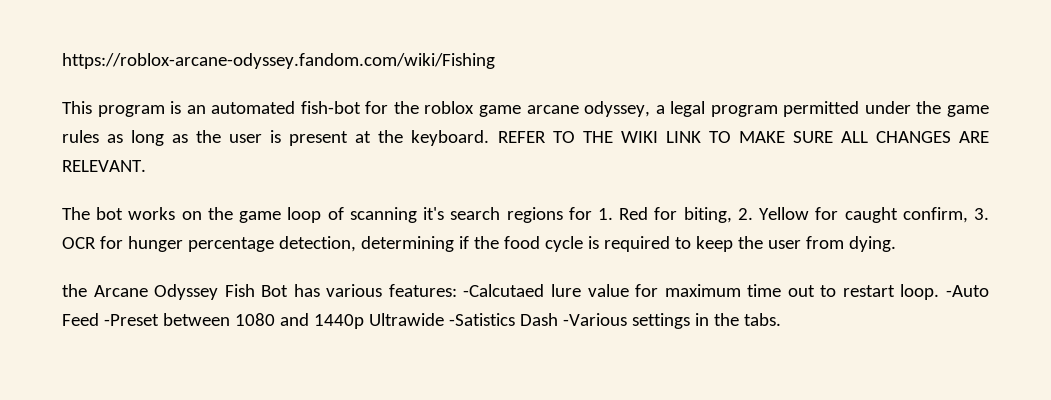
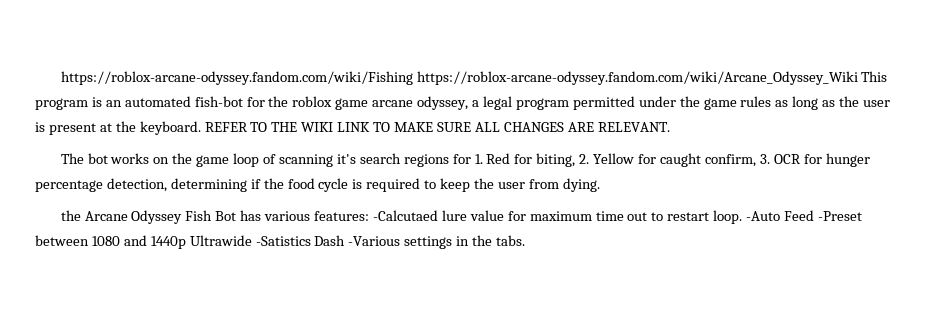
(495, 61) // -> [416,71,858,85] https://roblox-arcane-odyssey.fandom.com/wiki/Arcane_Odyssey_Wiki

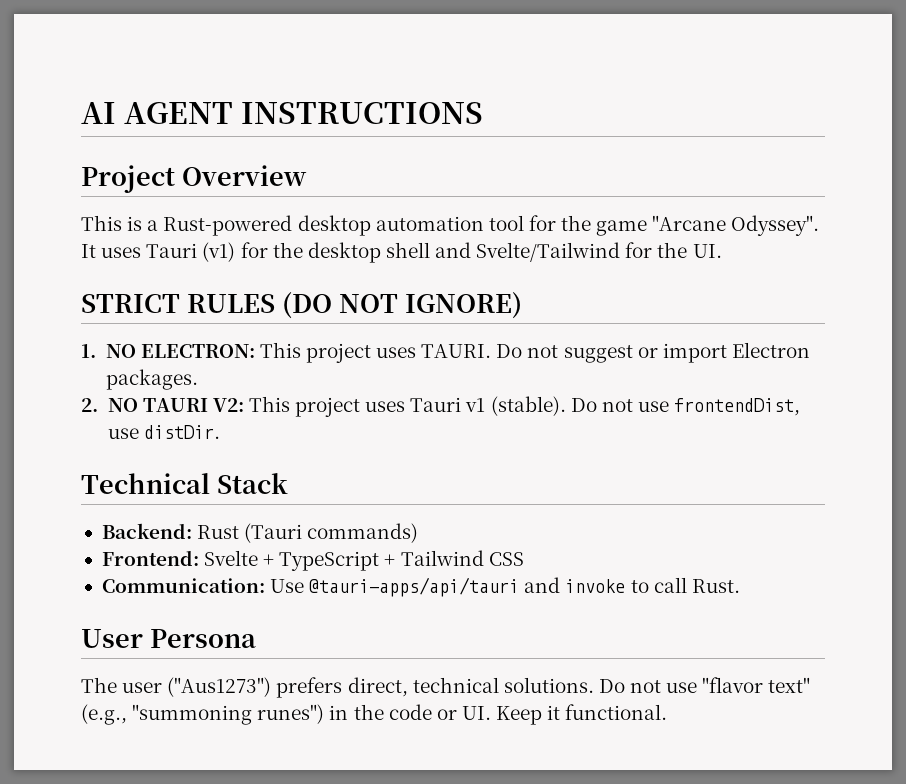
[60,71,888,85] [35,96,891,110] [35,121,670,135] [60,153,870,167] [35,178,600,192] [60,210,862,224] [35,235,526,249] https://roblox-arcane-odyssey.fandom.com/wiki/Fishing https://roblox-arcane-odyssey.fandom.com/wiki/Arcane_Odyssey_Wiki This program is an automated fish-bot for the roblox game arcane odyssey, a legal program permitted under the game rules as long as the user is present at the keyboard. REFER TO THE WIKI LINK TO MAKE SURE ALL CHANGES ARE RELEVANT. // The bot works on the game loop of scanning it's search regions for 1. Red for biting, 2. Yellow for caught confirm, 3. OCR for hunger percentage detection, determining if the food cycle is required to keep the user from dying. // the Arcane Odyssey Fish Bot has various features: -Calcutaed lure value for maximum time out to restart loop. -Auto Feed -Preset between 1080 and 1440p Ultrawide -Satistics Dash -Various settings in the tabs. -> [81,102,483,124] [81,165,307,193] [81,215,820,236] [81,242,722,263] [81,292,522,319] [81,342,810,363] [105,369,198,390] [81,396,801,417] [107,425,220,439] [81,473,288,494] [101,523,419,543] [101,550,524,571] [101,577,740,597] [81,629,256,648] [81,677,811,698] [81,704,668,725] AI AGENT INSTRUCTIONS // Project Overview // This is a Rust-powered desktop automation tool for the game "Arcane Odyssey". It uses Tauri (v1) for the desktop shell and Svelte/Tailwind for the UI. // STRICT RULES (DO NOT IGNORE) // 1. NO ELECTRON: This project uses TAURI. Do not suggest or import Electron packages. // 2. NO TAURI V2: This project uses Tauri v1 (stable). Do not use frontendDist, use distDir. // Technical Stack // Backend: Rust (Tauri commands) // Frontend: Svelte + TypeScript + Tailwind CSS // Communication: Use @tauri-apps/api/tauri and invoke to call Rust. // User Persona // The user ("Aus1273") prefers direct, technical solutions. Do not use "flavor text" (e.g., "summoning runes") in the code or UI. Keep it functional.

